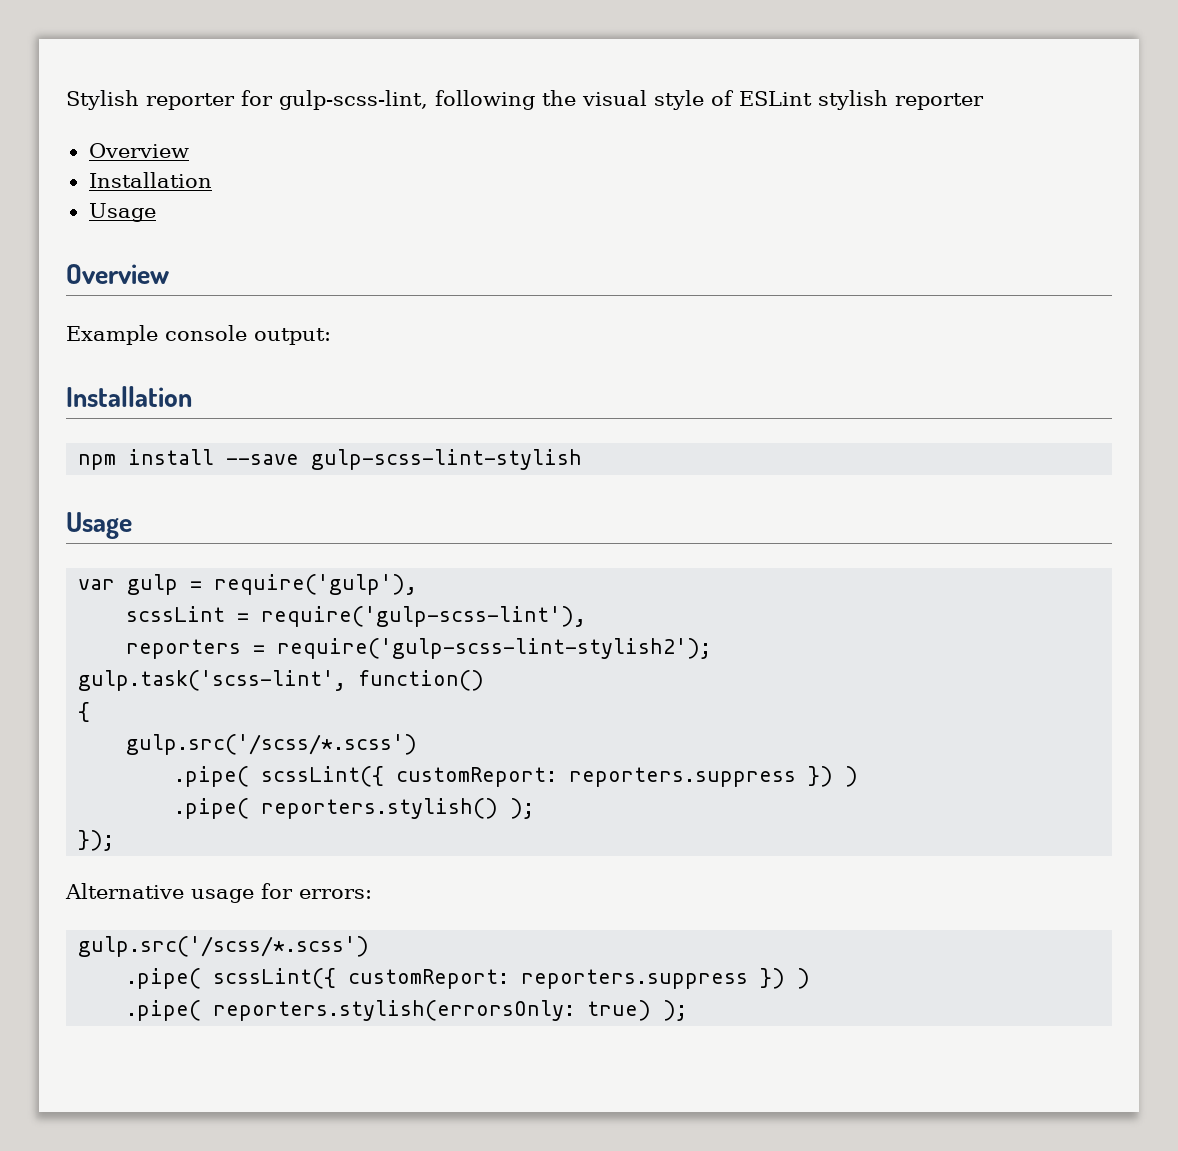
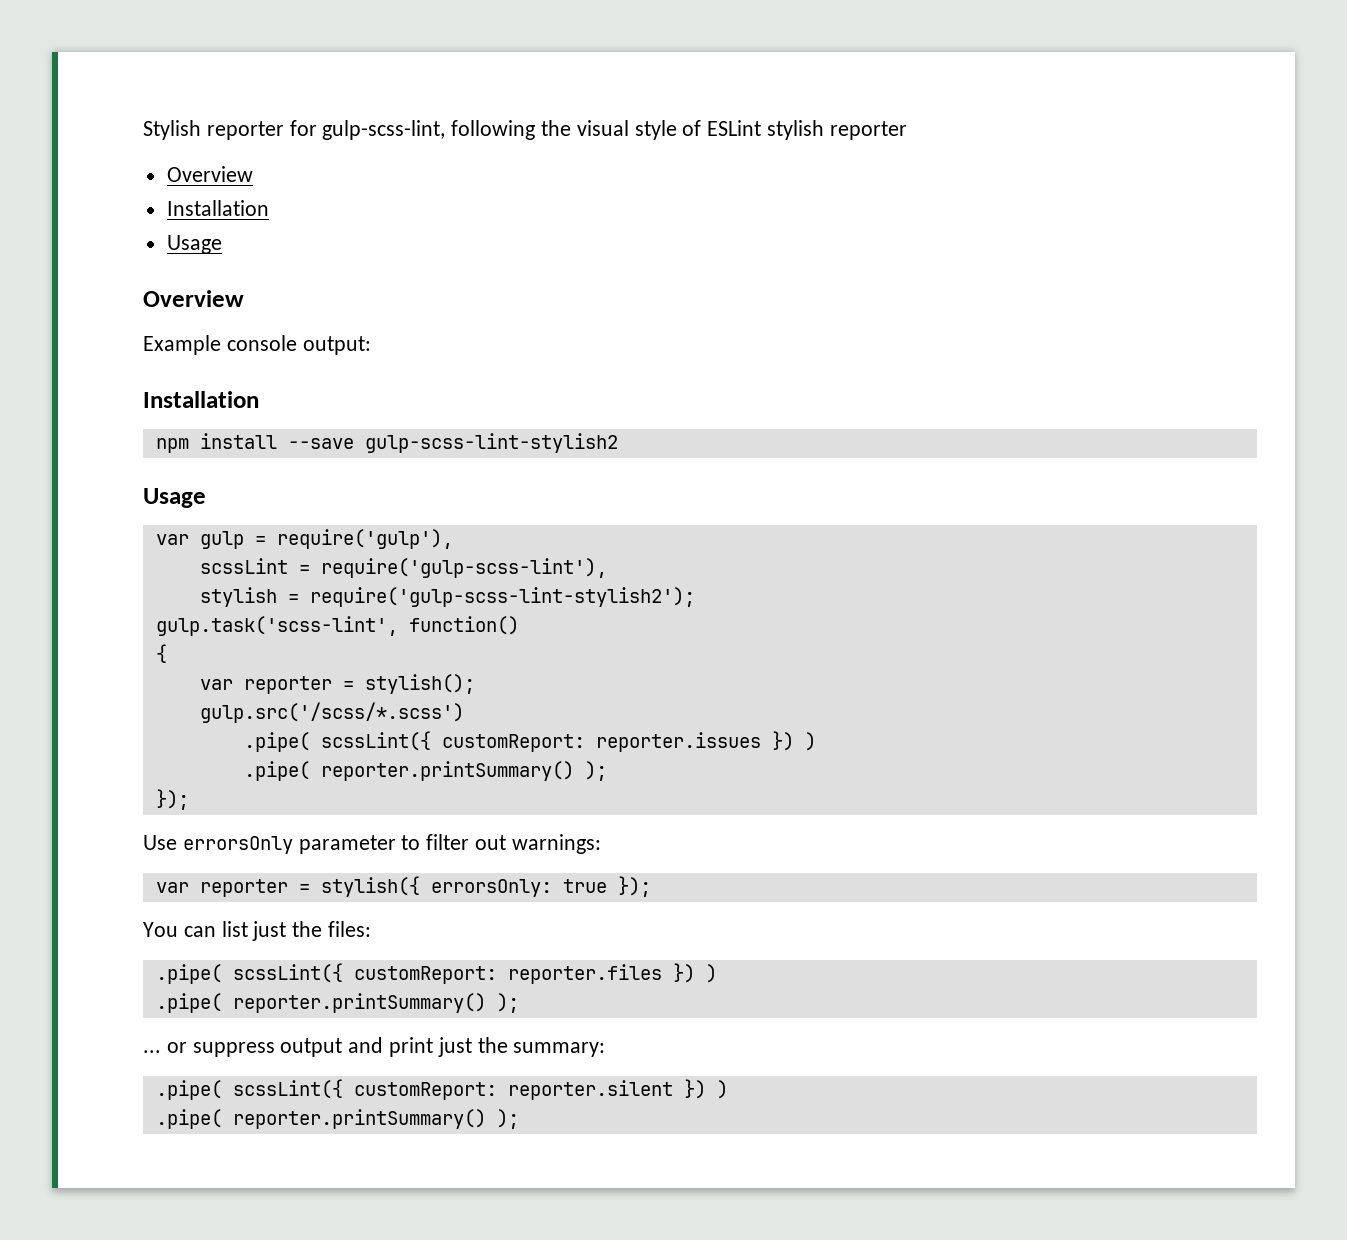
[311,449,583,470] gulp-scss-lint-stylish -> [364,433,618,453] gulp-scss-lint-stylish2
[126,639,242,659] reporters -> [199,587,277,607] stylish
[126,734,418,755] [174,766,859,787] [174,798,535,819] [78,830,115,851] [65,883,372,903] [78,936,370,957] [126,968,811,989] [126,1000,688,1021] gulp.src('/scss/*.scss') // .pipe( scssLint({ customReport: reporters.suppress }) ) // .pipe( reporters.stylish() ); // }); // Alternative usage for errors: // gulp.src('/scss/*.scss') // .pipe( scssLint({ customReport: reporters.suppress }) ) // .pipe( reporters.stylish(errorsOnly: true) ); -> [199,674,475,694] [199,702,464,723] [243,731,816,752] [243,761,607,781] [155,789,189,810] [143,834,601,854] [155,876,651,897] [143,921,372,941] [155,963,717,984] [155,993,519,1013] [143,1037,606,1057] [155,1079,728,1100] [155,1109,519,1129] var reporter = stylish(); // gulp.src('/scss/*.scss') // .pipe( scssLint({ customReport: reporter.issues }) ) // .pipe( reporter.printSummary() ); // }); // Use errorsOnly parameter to filter out warnings: // var reporter = stylish({ errorsOnly: true }); // You can list just the files: // .pipe( scssLint({ customReport: reporter.files }) ) // .pipe( reporter.printSummary() ); // ... or suppress output and print just the summary: // .pipe( scssLint({ customReport: reporter.silent }) ) // .pipe( reporter.printSummary() );

